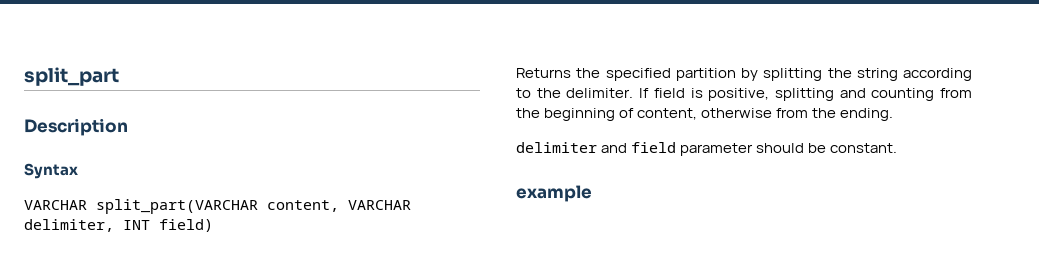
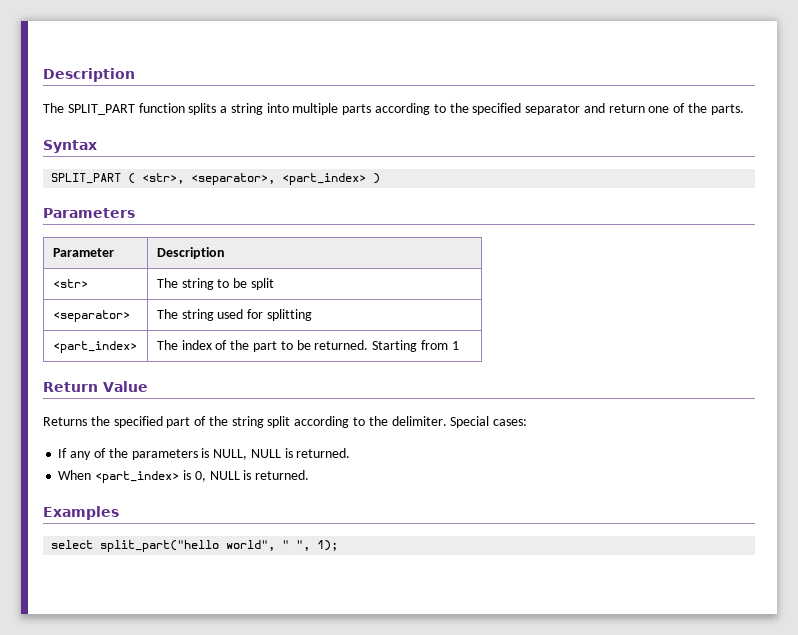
[24,67,119,86] [24,118,128,136] [24,163,78,179] [24,199,411,214] [24,219,213,232] split_part // Description // Syntax // VARCHAR split_part(VARCHAR content, VARCHAR delimiter, INT field) -> [43,68,135,82] [43,103,744,115] [43,140,97,153] [51,173,381,185] [43,208,135,218] [52,248,114,257] [156,247,225,259] [52,279,88,288] [156,278,274,290] [52,310,130,322] [156,309,312,321] [52,341,137,353] [156,340,459,352] [43,381,148,392] Description // The SPLIT_PART function splits a string into multiple parts according to the specified separator and return one of the parts. // Syntax // SPLIT_PART ( <str>, <separator>, <part_index> ) // Parameters // Parameter | Description // <str> | The string to be split // <separator> | The string used for splitting // <part_index> | The index of the part to be returned. Starting from 1 // Return Value
[675,68,823,81] partition by splitting -> [166,416,207,428] part of
(898, 74) none -> [267,416,291,428] split
[639,88,972,101] [516,108,894,121] [516,142,898,156] [516,185,592,202] If field is positive, splitting and counting from the beginning of content, otherwise from the ending. // delimiter and field parameter should be constant. // example -> [450,416,528,428] [58,448,351,460] [58,470,310,483] [43,506,119,520] [51,540,339,552] Special cases: // If any of the parameters is NULL, NULL is returned. // When <part_index> is 0, NULL is returned. // Examples // select split_part("hello world", " ", 1);

